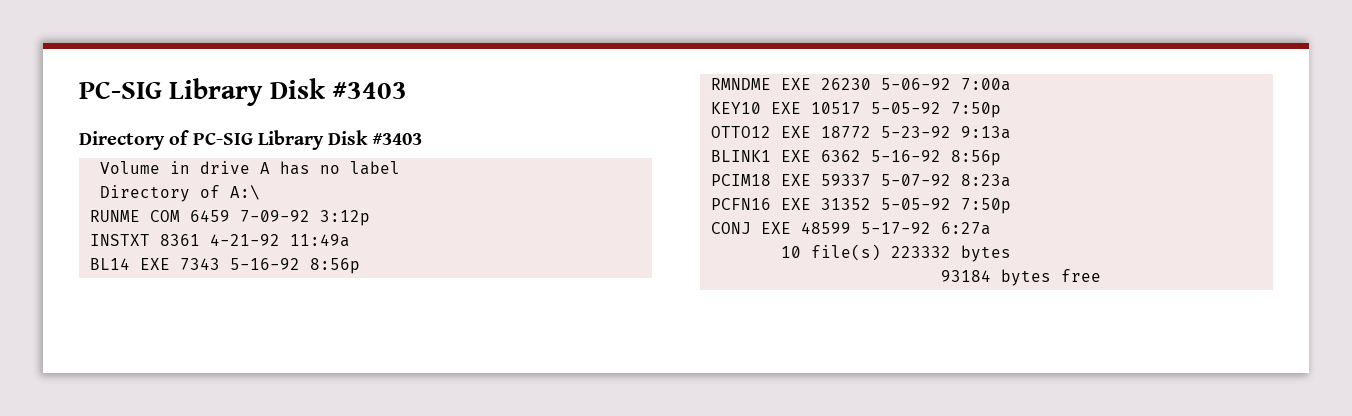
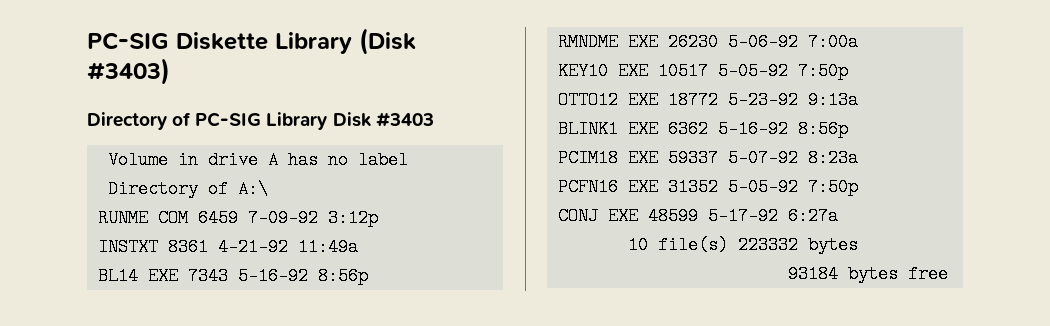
[79,78,408,106] PC-SIG Library Disk #3403 -> [87,28,416,55] [87,58,170,85] PC-SIG Diskette Library (Disk #3403)

